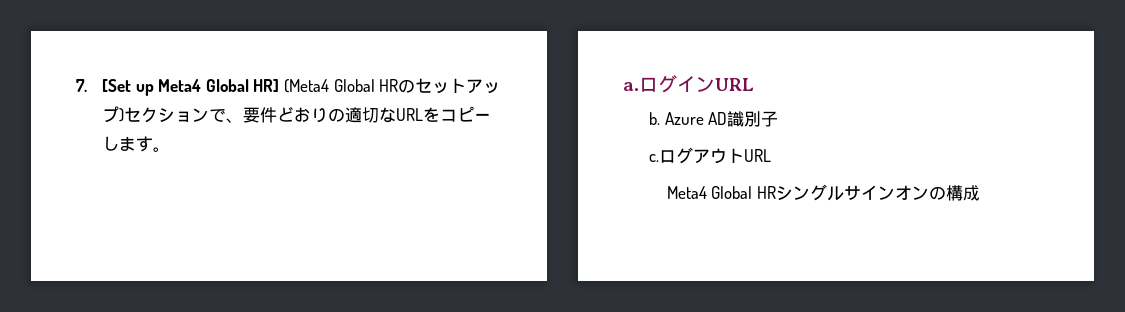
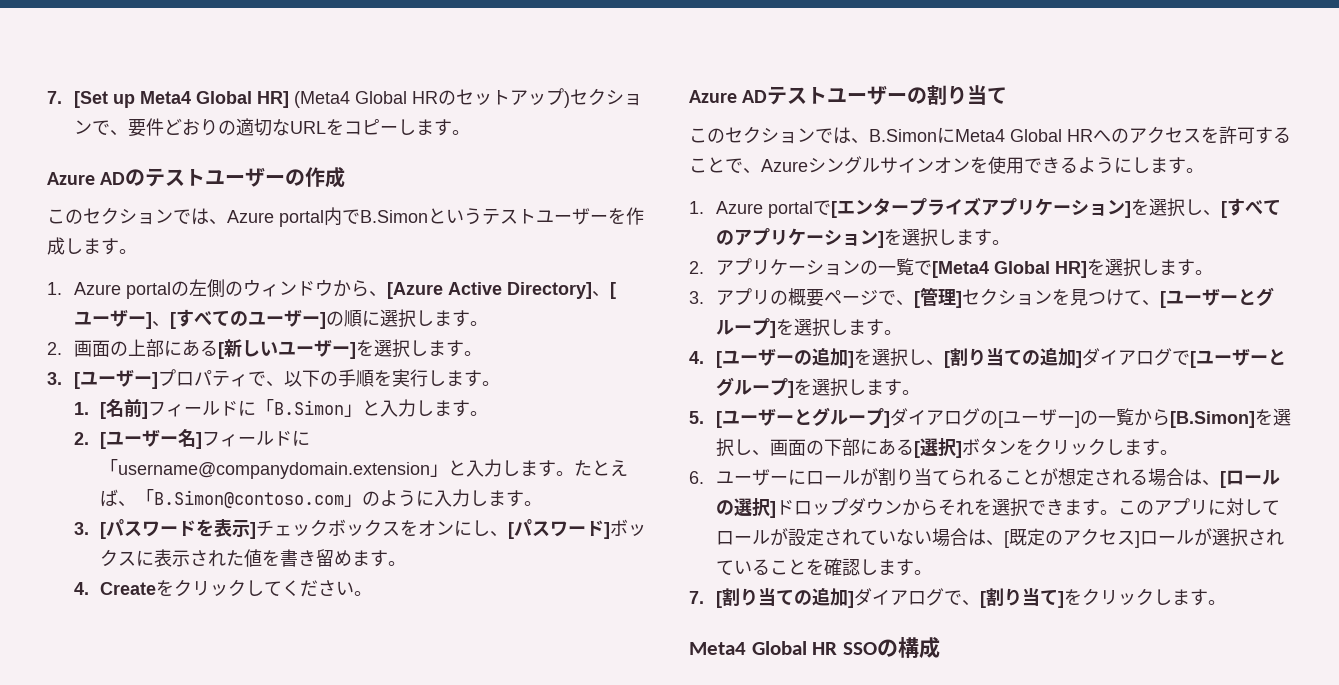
[623,75,754,93] [649,111,779,127] [649,147,772,164] [666,186,776,199] a.ログインURL // b. Azure AD識別子 // c.ログアウトURL // Meta4 Global HR -> [47,166,346,188] [47,207,644,227] [47,237,137,255] [47,279,616,299] [73,309,488,329] [47,339,482,359] [47,369,500,389] [73,399,489,419] [73,429,311,449] [100,459,629,479] [100,489,543,508] [73,519,647,539] [100,549,407,567] [73,579,373,597] [689,85,1008,105] [689,126,1291,144] [689,157,808,174] Azure ADのテストユーザーの作成 // このセクションでは、Azure portal内でB.Simonというテストユーザーを作成します。 // 1. Azure portalの左側のウィンドウから、[Azure Active Directory]、[ユーザー]、[すべてのユーザー]の順に選択します。 // 2.画面の上部にある[新しいユーザー]を選択します。 // 3. [ユーザー]プロパティで、以下の手順を実行します。 // 1. [名前]フィールドに「B.Simon」と入力します。 // 2. [ユーザー名]フィールドに「username@companydomain.extension」と入力します。たとえば、「B.Simon@contoso.com」のように入力します。 // 3. [パスワードを表示]チェックボックスをオンにし、[パスワード]ボックスに表示された値を書き留めます。 // 4. Createをクリックしてください。 // Azure ADテストユーザーの割り当て // このセクションでは、B.SimonにMeta4 Global HRへのアクセスを許可することで、Azure
(929, 193) none -> [970,156,1204,174] [689,197,1281,218] [715,228,1010,248] [689,258,1213,278] [689,287,1274,308] [715,318,902,338] [689,348,1286,368] [715,377,920,398] [689,407,1291,428] [715,438,1178,458] [689,468,1280,488] [715,498,1280,518] [715,528,1284,548] [715,558,932,576] [689,588,1226,608] [689,641,878,655] を使用できるようにします。 // 1. Azure portalで[エンタープライズアプリケーション]を選択し、[すべてのアプリケーション]を選択します。 // 2.アプリケーションの一覧で[Meta4 Global HR]を選択します。 // 3.アプリの概要ページで、[管理]セクションを見つけて、[ユーザーとグループ]を選択します。 // 4. [ユーザーの追加]を選択し、[割り当ての追加]ダイアログで[ユーザーとグループ]を選択します。 // 5. [ユーザーとグループ]ダイアログの[ユーザー]の一覧から[B.Simon]を選択し、画面の下部にある[選択]ボタンをクリックします。 // 6.ユーザーにロールが割り当てられることが想定される場合は、[ロールの選択]ドロップダウンからそれを選択できます。このアプリに対してロールが設定されていない場合は、[既定のアクセス]ロールが選択されていることを確認します。 // 7. [割り当ての追加]ダイアログで、[割り当て]をクリックします。 // Meta4 Global HR SSO

